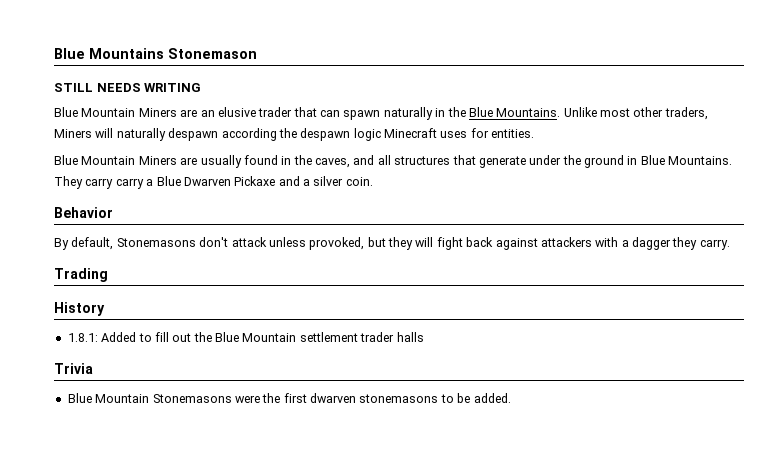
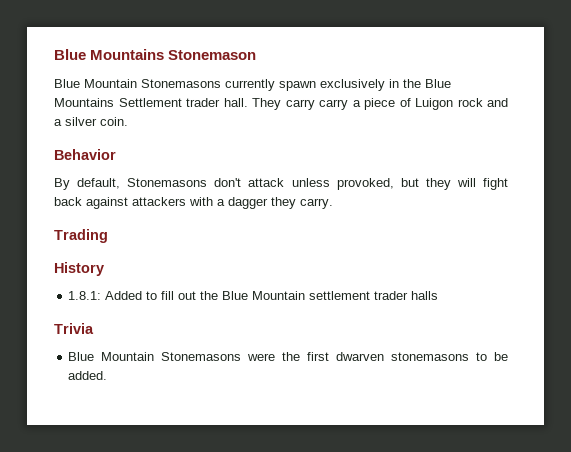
[54,83,202,92] [54,107,708,120] [54,128,535,141] [54,155,733,168] [54,176,276,189] // STILL NEEDS WRITING // Blue Mountain Miners are an elusive trader that can spawn naturally in the Blue Mountains. Unlike most other traders, Miners will naturally despawn according the despawn logic Minecraft uses for entities. // Blue Mountain Miners are usually found in the caves, and all structures that generate under the ground in Blue Mountains. They carry carry a Blue Dwarven Pickaxe -> [54,79,451,91] [54,98,483,110] // Blue Mountain Stonemasons currently spawn exclusively in the Blue Mountains Settlement trader hall. They carry carry a piece of Luigon rock

